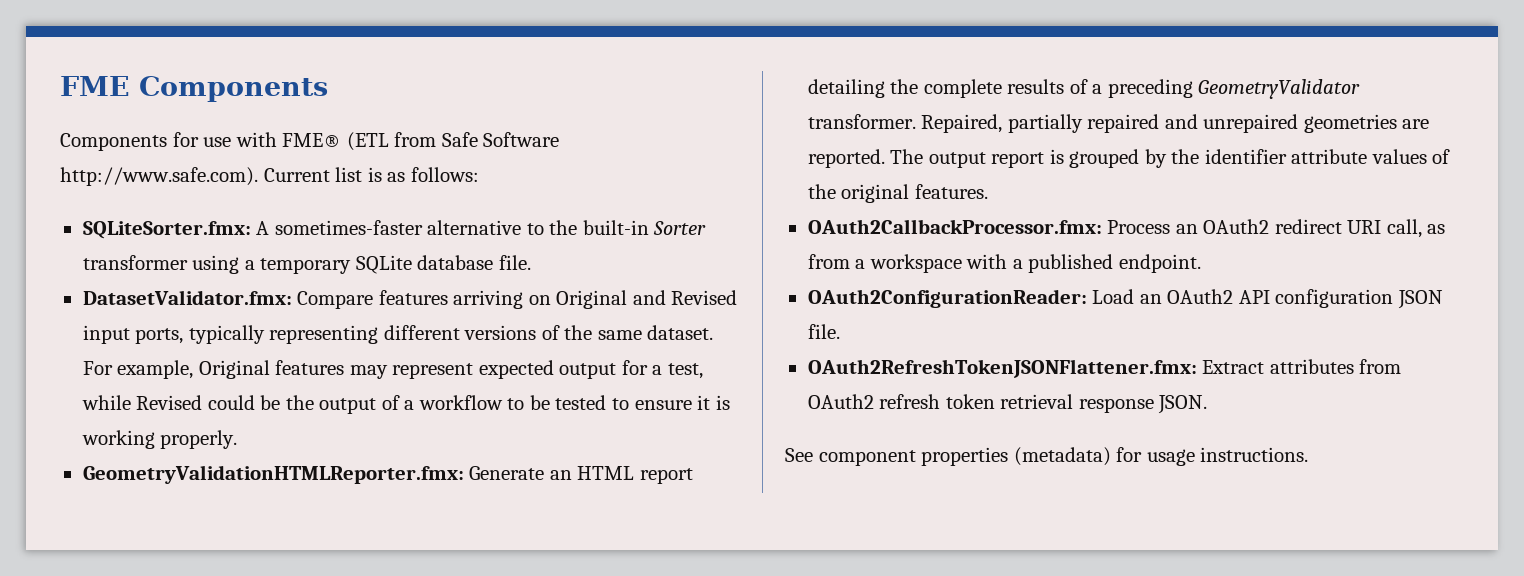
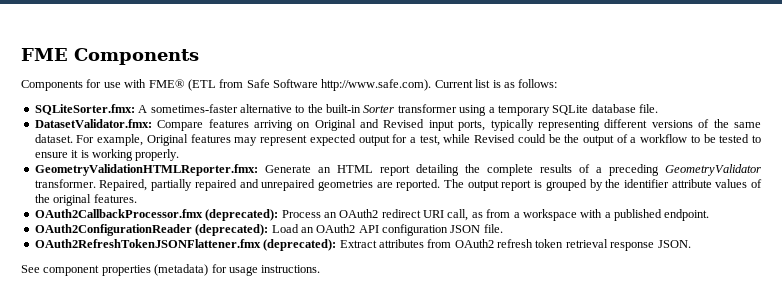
[807,219,1102,234] OAuth2CallbackProcessor.fmx: -> [34,209,279,221] OAuth2CallbackProcessor.fmx (deprecated):
[807,289,1087,308] OAuth2ConfigurationReader: -> [34,224,269,236] OAuth2ConfigurationReader (deprecated):
[807,359,1197,378] OAuth2RefreshTokenJSONFlattener.fmx: -> [34,239,337,251] OAuth2RefreshTokenJSONFlattener.fmx (deprecated):

